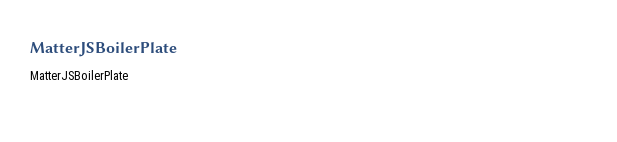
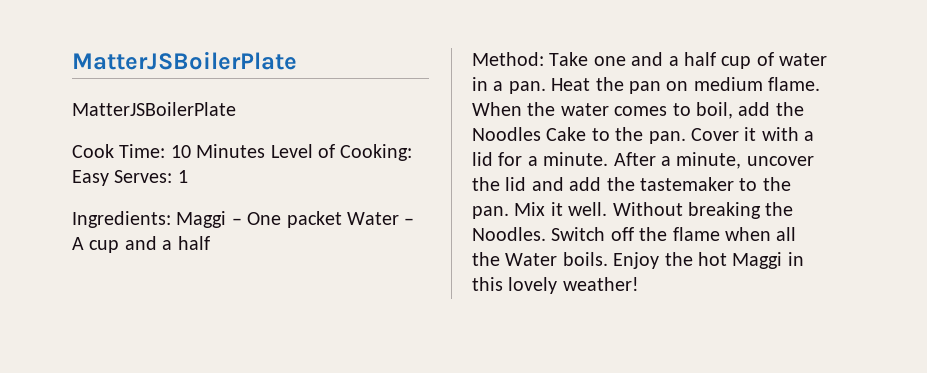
(128, 75) none -> [72,144,413,161] [72,170,188,186] [72,211,415,228] [72,236,210,253] [472,52,828,69] [472,77,821,94] [472,102,804,119] [472,127,815,144] [472,152,814,169] [472,177,791,191] [472,202,794,219] [472,227,797,241] [472,252,804,269] [472,277,639,294] // Cook Time: 10 Minutes Level of Cooking: Easy Serves: 1 // Ingredients: Maggi – One packet Water – A cup and a half // Method: Take one and a half cup of water in a pan. Heat the pan on medium flame. When the water comes to boil, add the Noodles Cake to the pan. Cover it with a lid for a minute. After a minute, uncover the lid and add the tastemaker to the pan. Mix it well. Without breaking the Noodles. Switch off the flame when all the Water boils. Enjoy the hot Maggi in this lovely weather!

